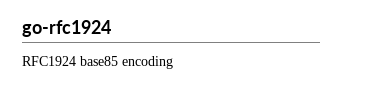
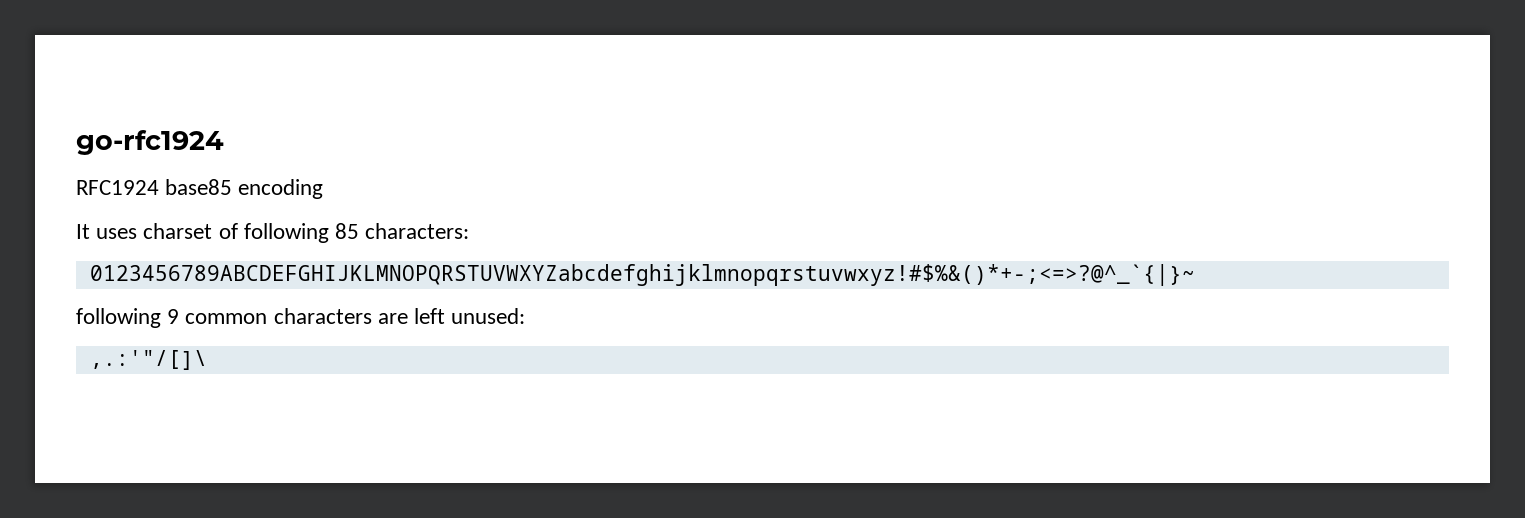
(173, 62) none -> [76,223,470,243] [89,264,1195,286] [76,308,526,328] [89,350,207,370] // It uses charset of following 85 characters: // 0123456789ABCDEFGHIJKLMNOPQRSTUVWXYZabcdefghijklmnopqrstuvwxyz!#$%&()*+-;<=>?@^_`{|}~ // following 9 common characters are left unused: // ,.:'"/[]\

